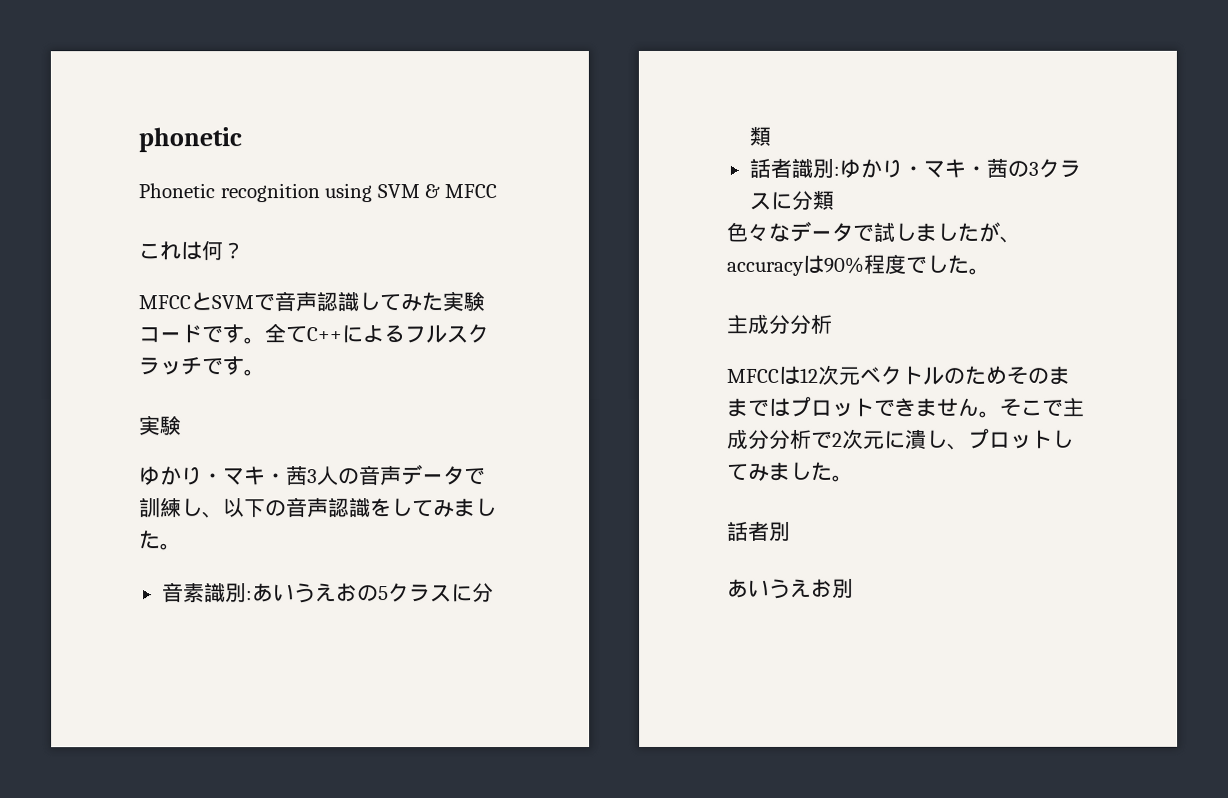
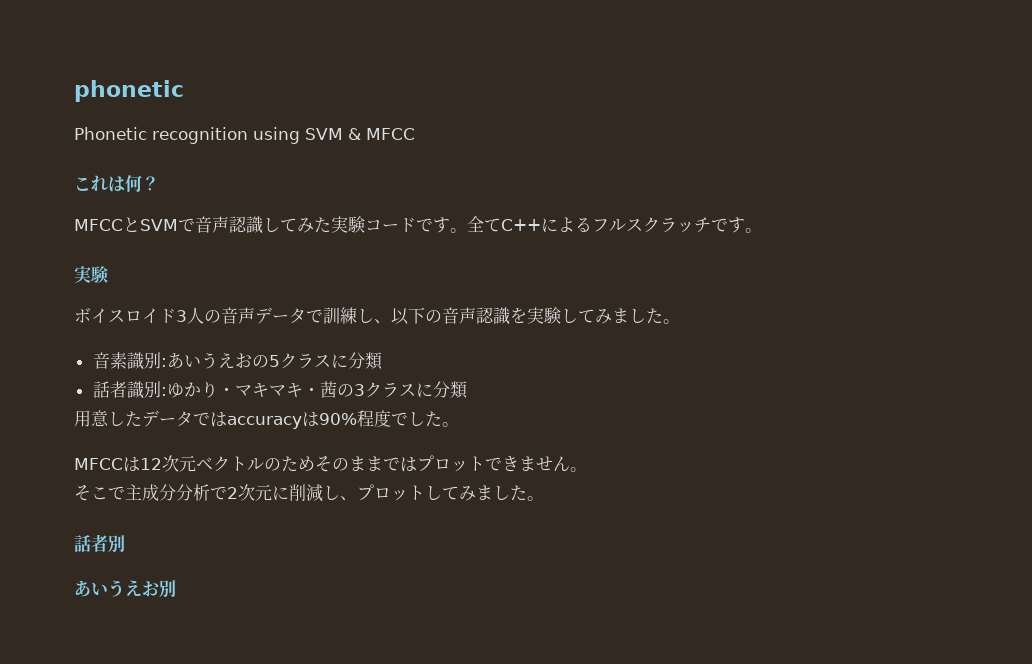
[139,466,308,486] ゆかり・マキ・茜 -> [74,307,176,324] ボイスロイド
(392, 508) none -> [527,307,561,324] 実験
(966, 168) none -> [268,383,303,398] マキ
[726,220,1021,243] 色々なデータで試しましたが、 -> [74,410,227,427] 用意したデータでは
[726,314,832,334] // 主成分分析 -> (459, 424) none
(1001, 414) none -> (587, 469) //
[905,429,927,450] 潰 -> [289,484,323,502] 削減

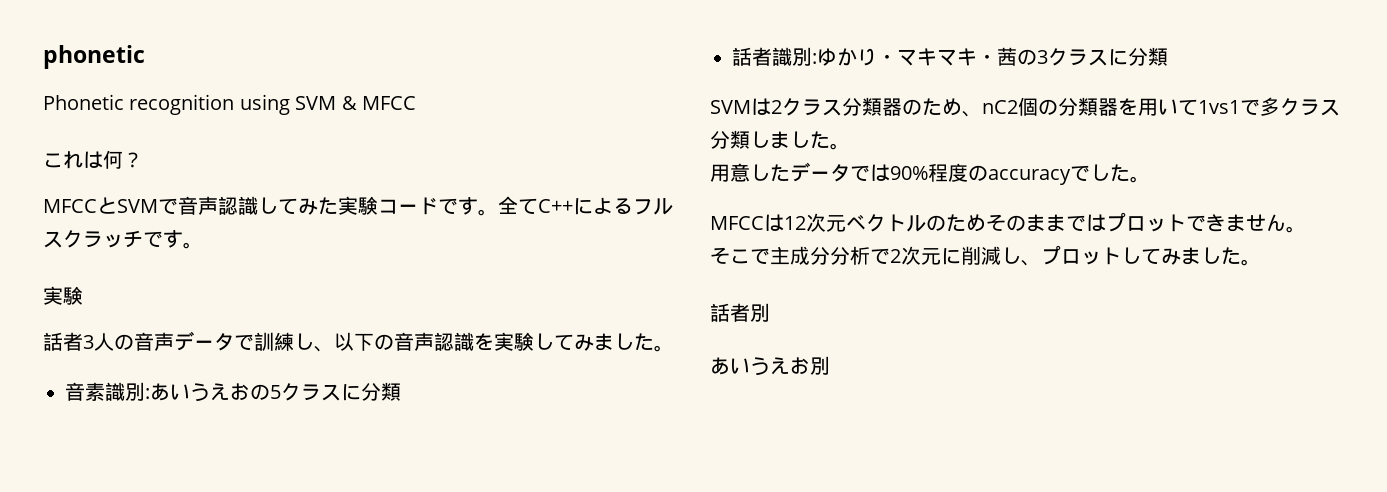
[74,307,176,324] ボイスロイド -> [43,332,83,351] 話者
(468, 390) none -> [710,97,1340,117] [710,130,850,150] // SVMは2クラス分類器のため、nC2個の分類器を用いて1vs1で多クラス分類しました。
[227,412,319,429] accuracyは -> (890, 173) none
(391, 418) none -> [968,165,1071,185] のaccuracy

